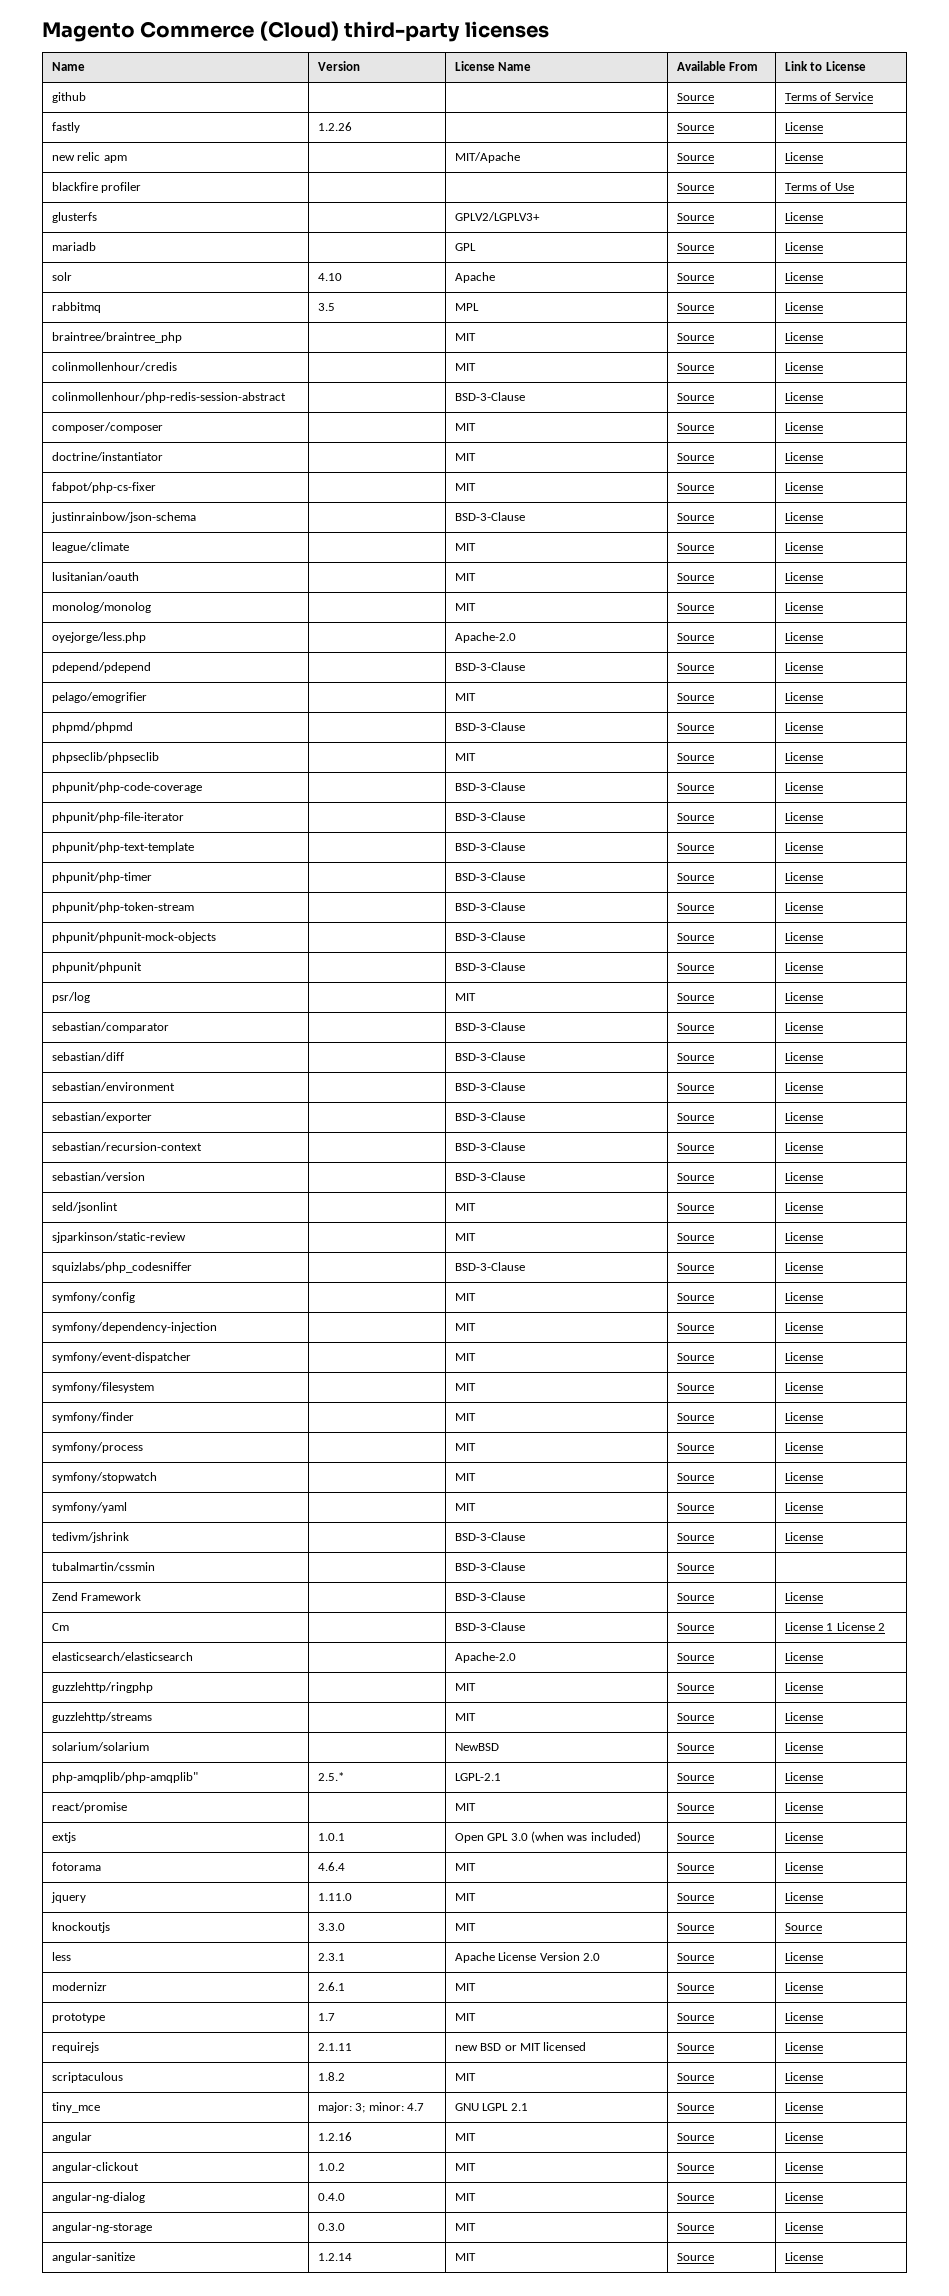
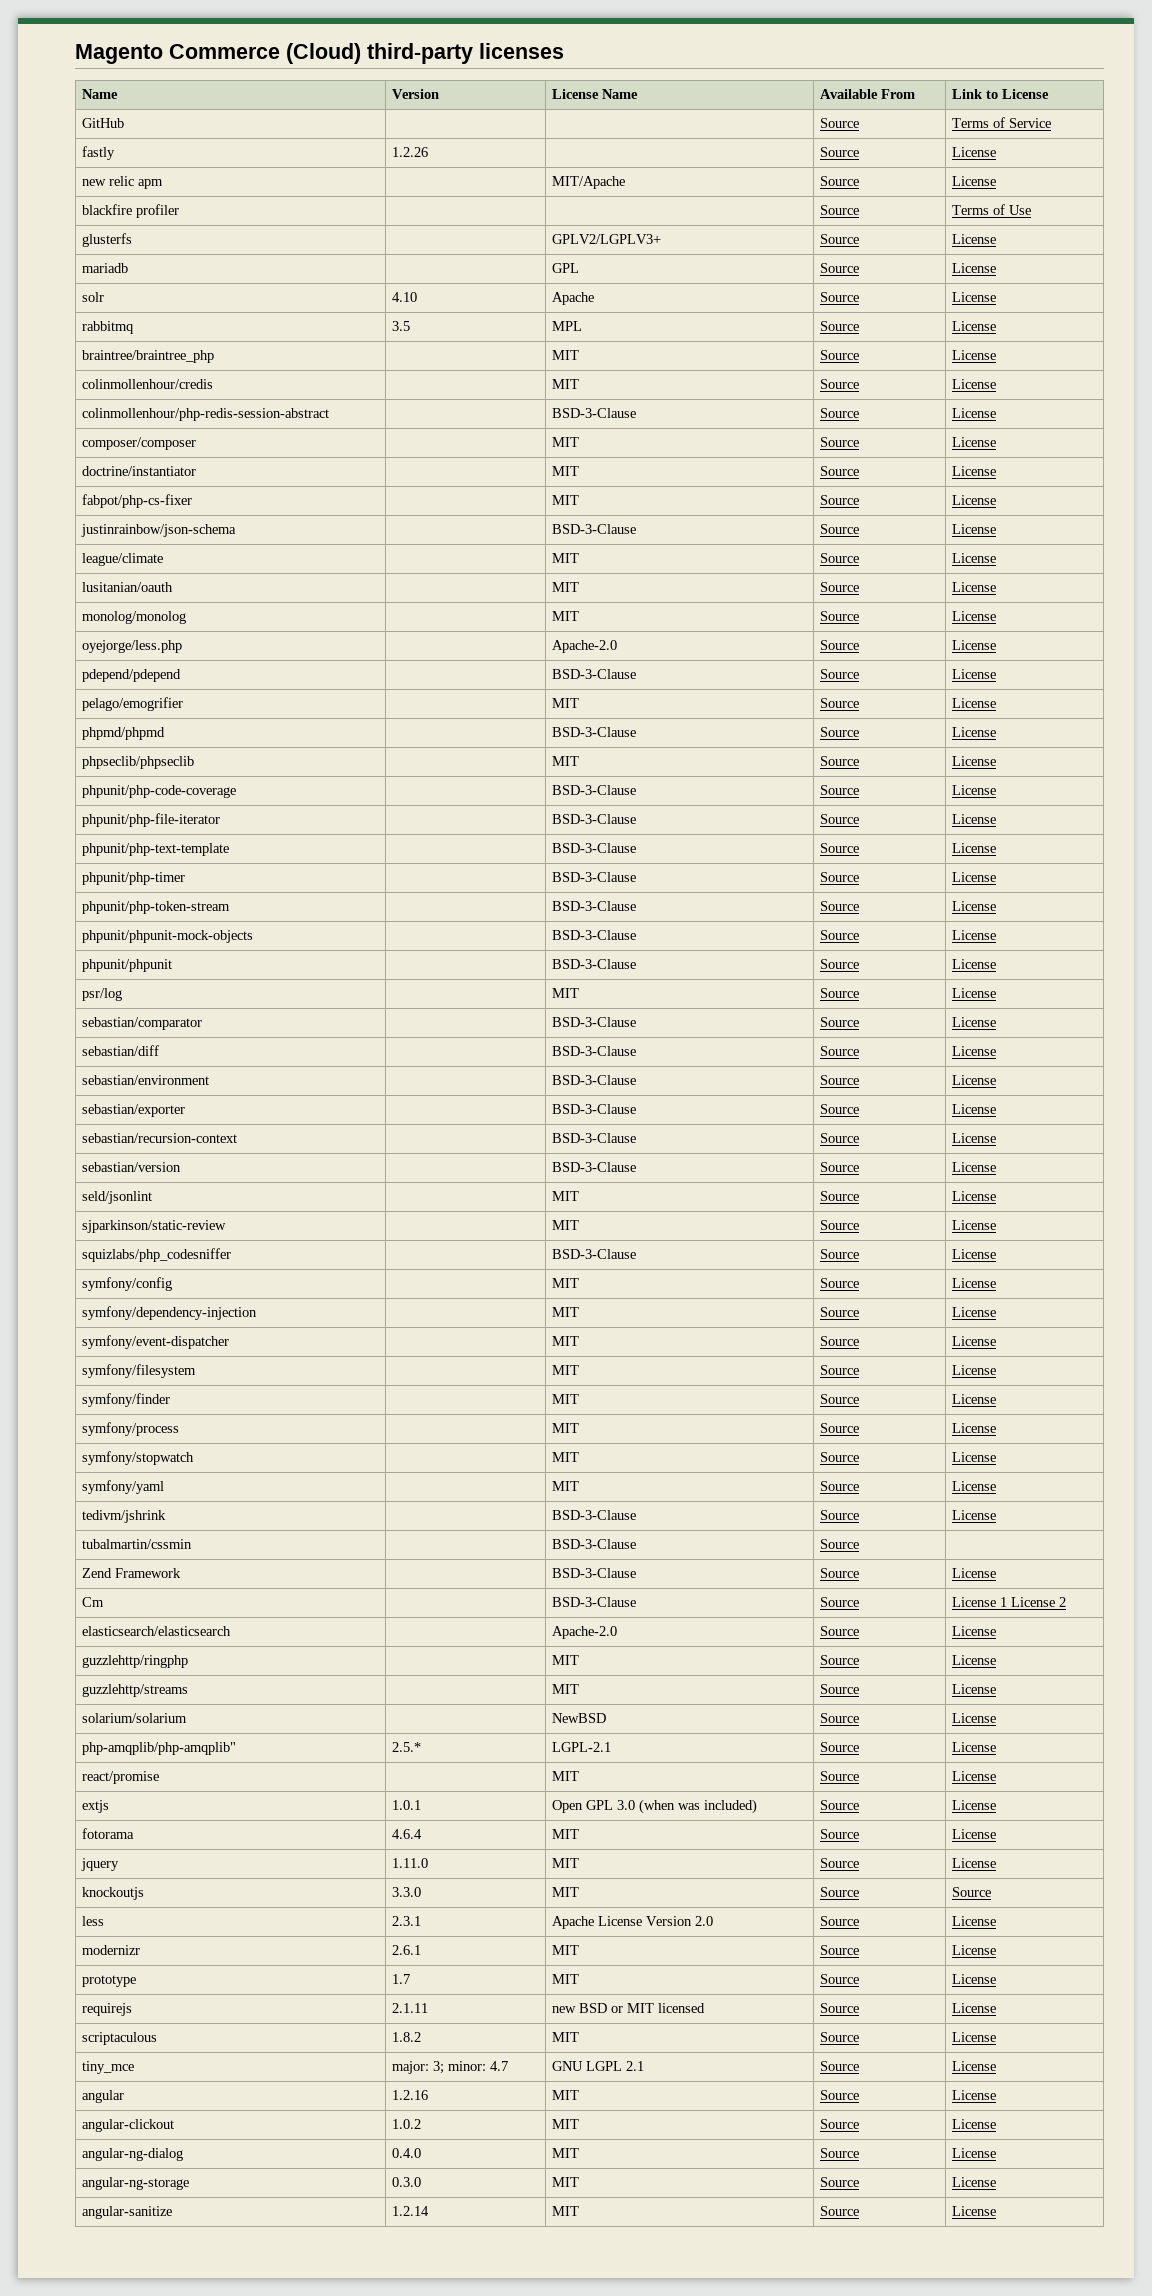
[51,92,86,103] github -> [82,118,125,128] GitHub

